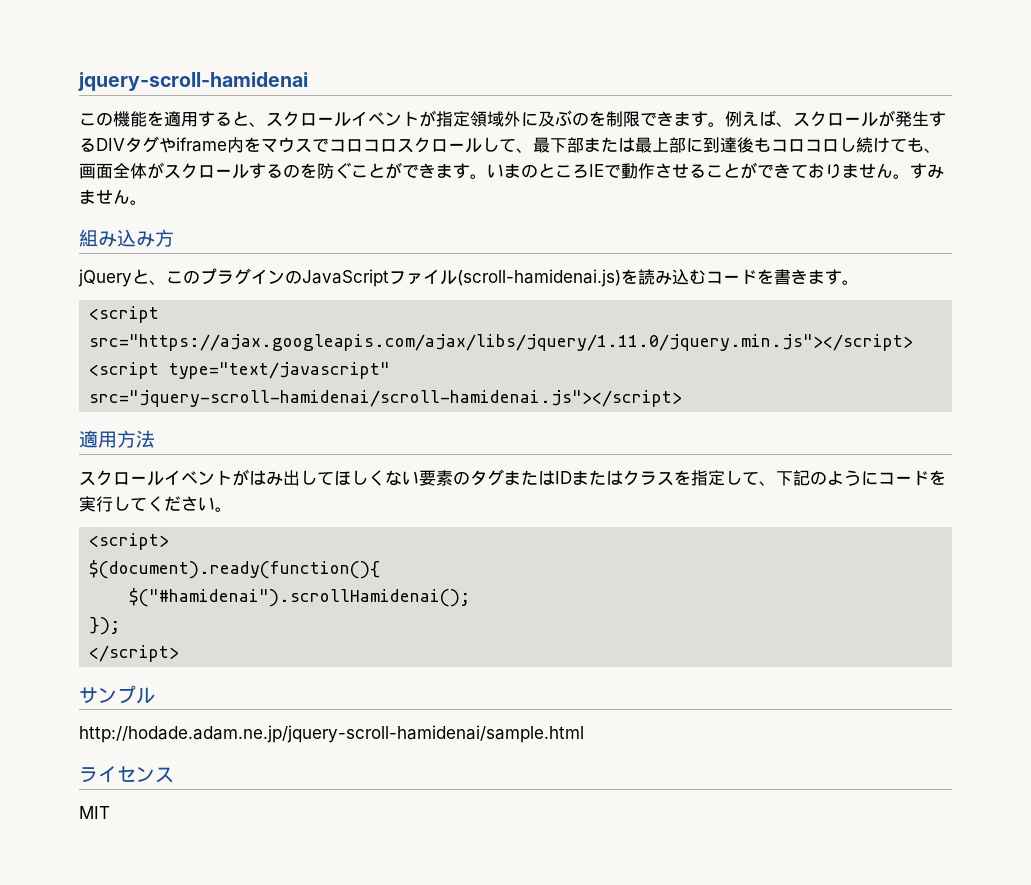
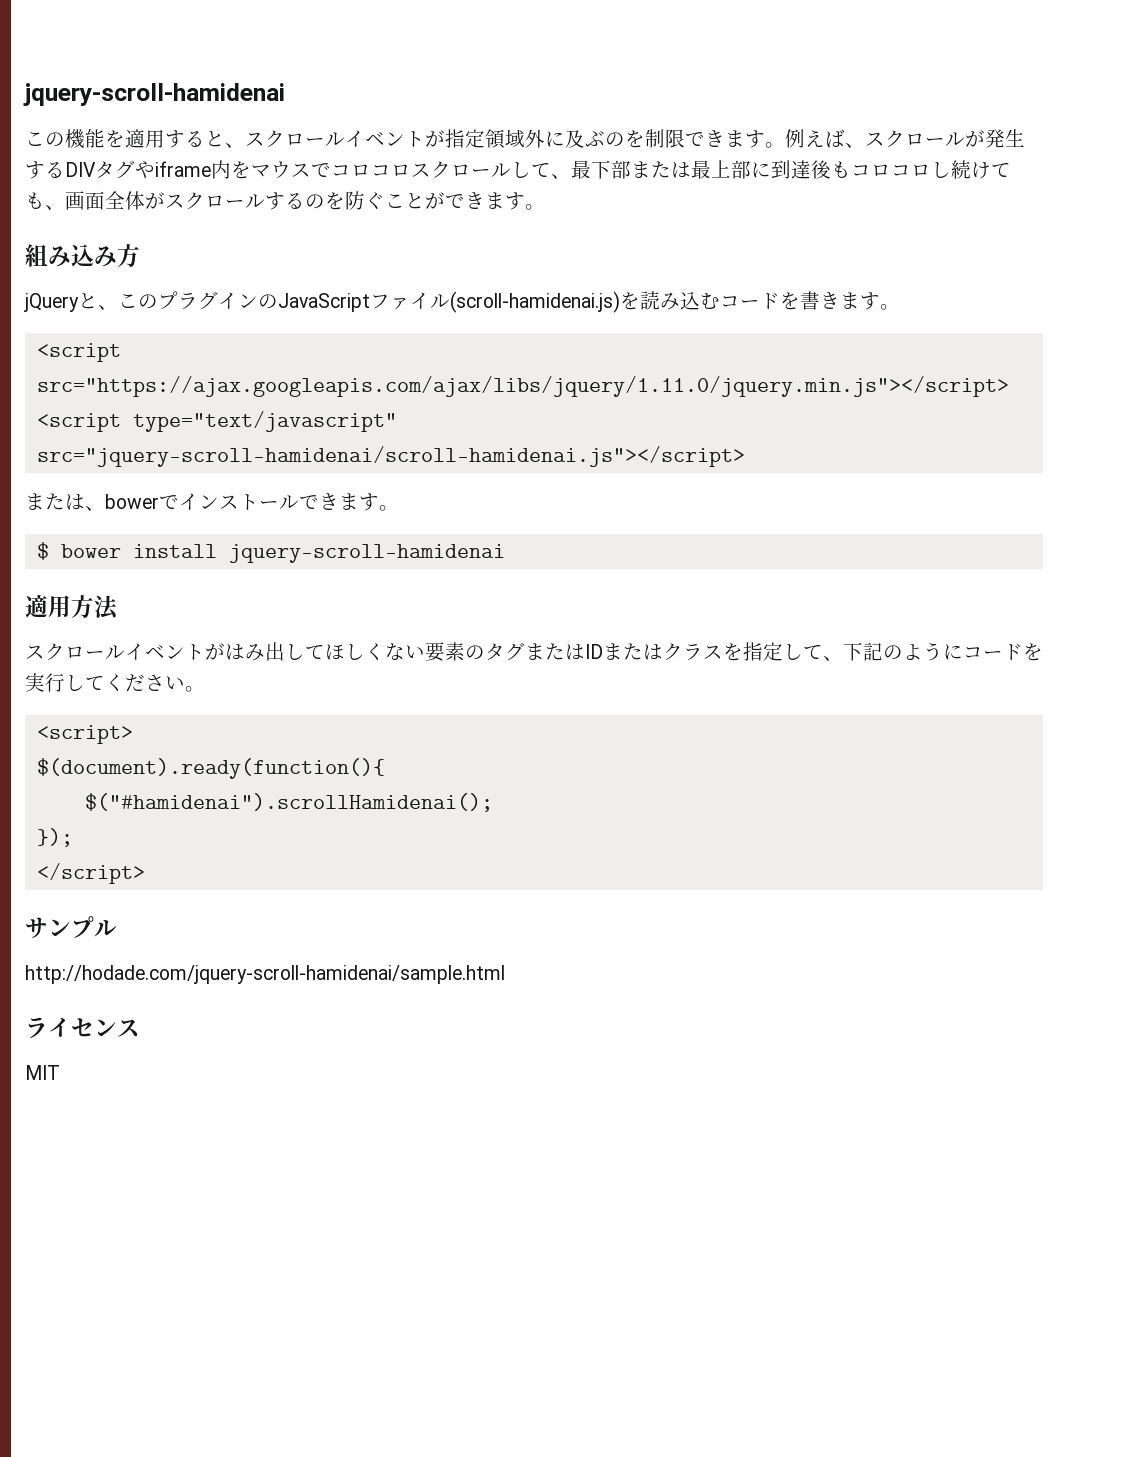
[487,162,944,179] [79,189,147,205] いまのところIEで動作させることができておりません。すみません。 -> (545, 207) none
(683, 398) none -> [25,493,399,511] [36,542,505,563] // または、bowerでインストールできます。 // $ bower install jquery-scroll-hamidenai
[79,725,584,743] http://hodade.adam.ne.jp/jquery-scroll-hamidenai/sample.html -> [25,965,505,984] http://hodade.com/jquery-scroll-hamidenai/sample.html

